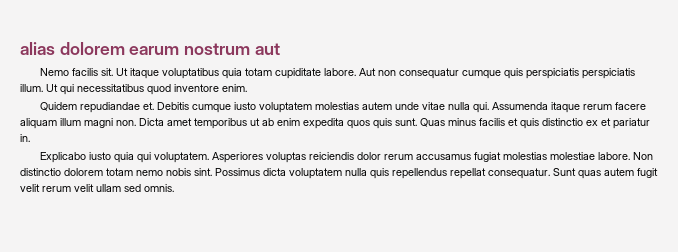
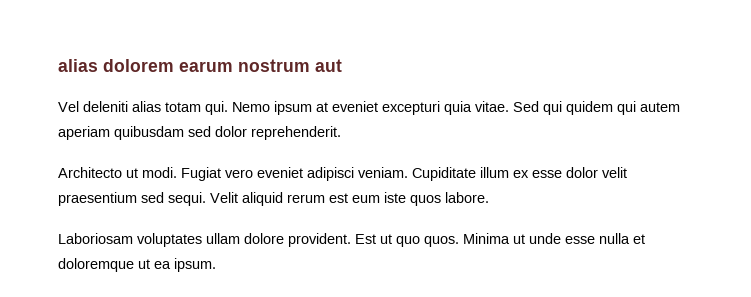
[39,68,635,79] [20,84,247,95] [39,102,646,113] [20,118,650,129] [20,134,30,142] [39,152,653,163] [20,168,658,179] [20,184,174,192] Nemo facilis sit. Ut itaque voluptatibus quia totam cupiditate labore. Aut non consequatur cumque quis perspiciatis perspiciatis illum. Ut qui necessitatibus quod inventore enim. // Quidem repudiandae et. Debitis cumque iusto voluptatem molestias autem unde vitae nulla qui. Assumenda itaque rerum facere aliquam illum magni non. Dicta amet temporibus ut ab enim expedita quos quis sunt. Quas minus facilis et quis distinctio ex et pariatur in. // Explicabo iusto quia qui voluptatem. Asperiores voluptas reiciendis dolor rerum accusamus fugiat molestias molestiae labore. Non distinctio dolorem totam nemo nobis sint. Possimus dicta voluptatem nulla quis repellendus repellat consequatur. Sunt quas autem fugit velit rerum velit ullam sed omnis. -> [58,101,680,115] [58,126,341,140] [58,167,627,181] [58,192,489,206] [58,233,645,247] [58,258,216,272] Vel deleniti alias totam qui. Nemo ipsum at eveniet excepturi quia vitae. Sed qui quidem qui autem aperiam quibusdam sed dolor reprehenderit. // Architecto ut modi. Fugiat vero eveniet adipisci veniam. Cupiditate illum ex esse dolor velit praesentium sed sequi. Velit aliquid rerum est eum iste quos labore. // Laboriosam voluptates ullam dolore provident. Est ut quo quos. Minima ut unde esse nulla et doloremque ut ea ipsum.

